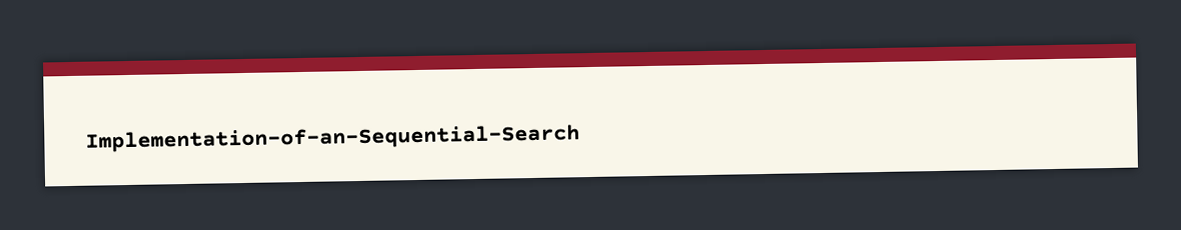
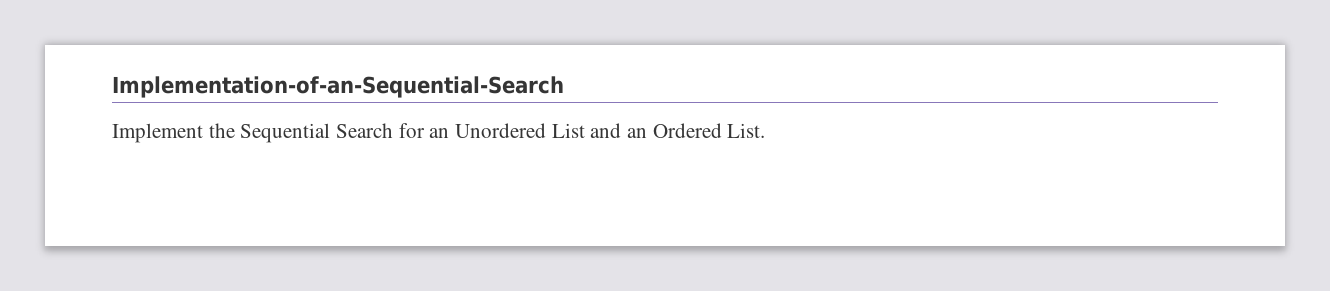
(580, 138) none -> [112,123,766,143] // Implement the Sequential Search for an Unordered List and an Ordered List.

